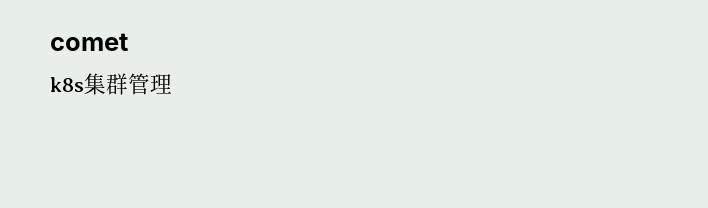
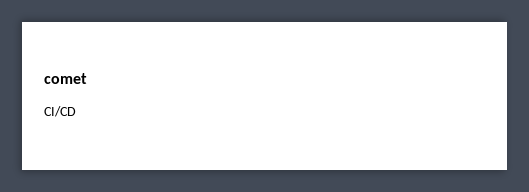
[50,73,172,95] k8s集群管理 -> [44,106,76,117] CI/CD

